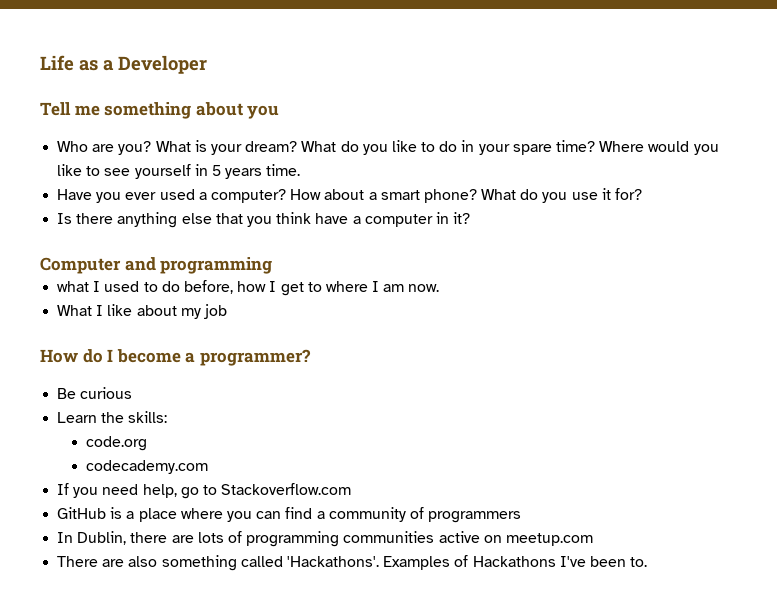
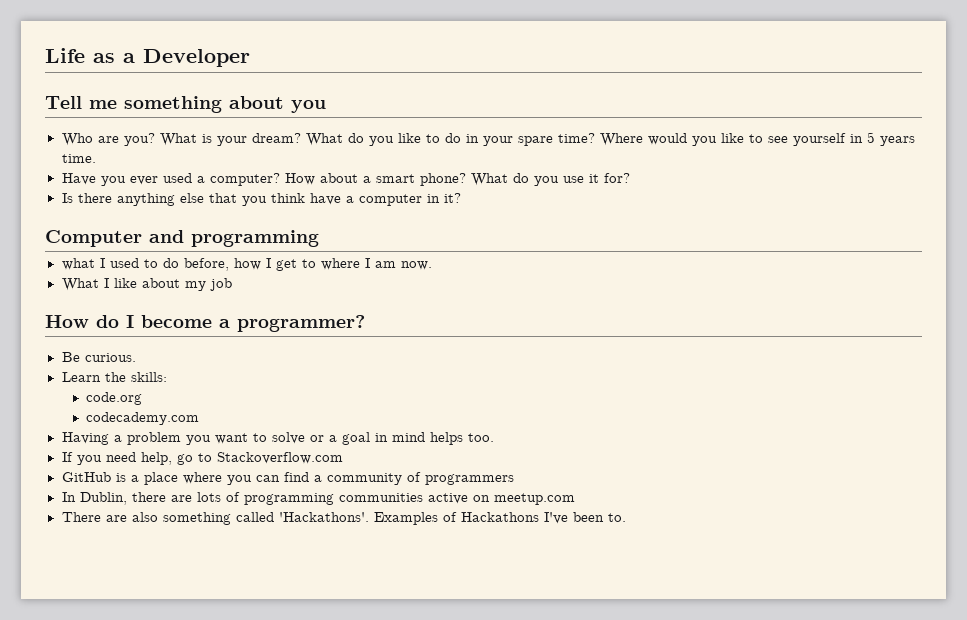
[80,387,133,399] curious -> [84,353,136,362] curious.
(208, 467) none -> [61,432,494,445] // Having a problem you want to solve or a goal in mind helps too.

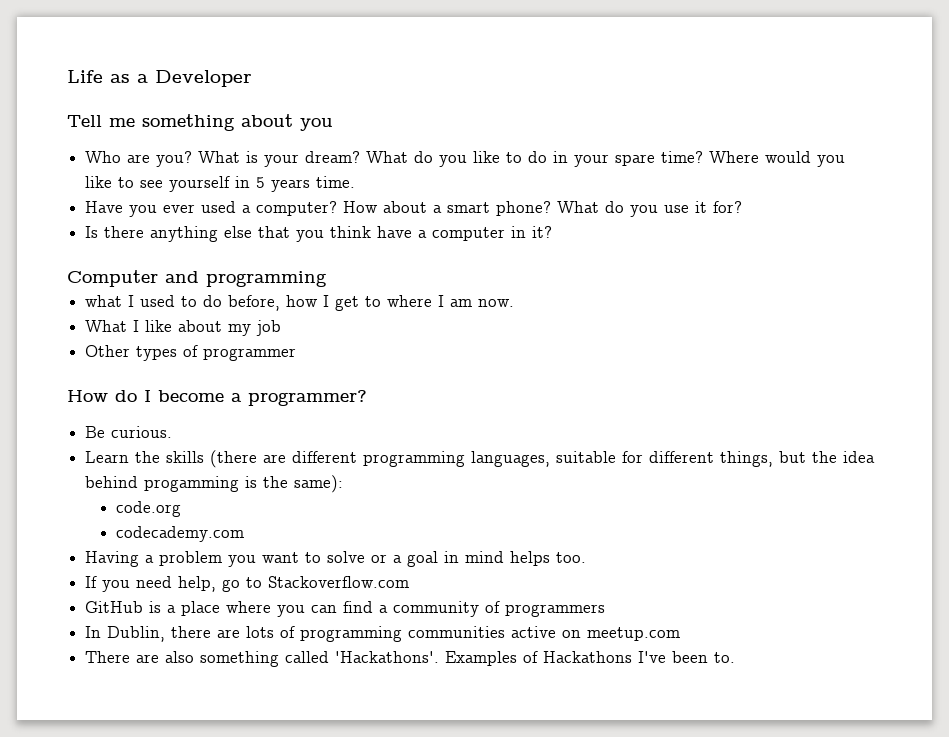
(232, 284) none -> [85,345,297,361] // Other types of programmer
[130,372,167,382] skills: -> [166,450,876,468] [85,475,344,493] skills (there are different programming languages, suitable for different things, but the idea behind progamming is the same):

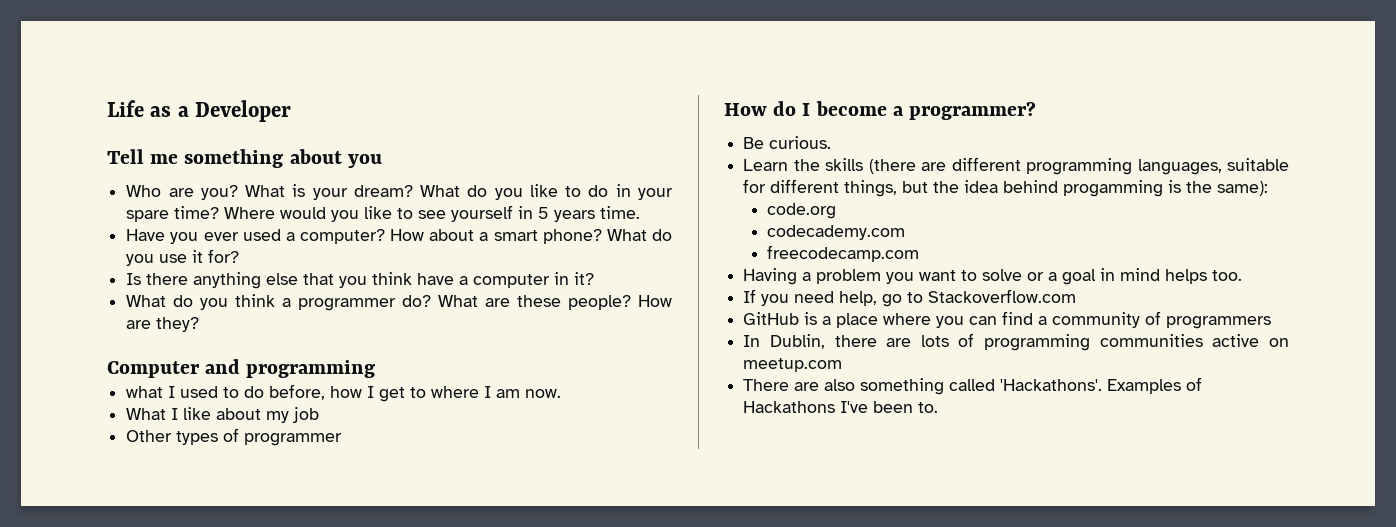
(553, 232) none -> [126,294,673,311] [126,317,200,332] // What do you think a programmer do? What are these people? How are they?
(244, 534) none -> [767,245,920,262] // freecodecamp.com

